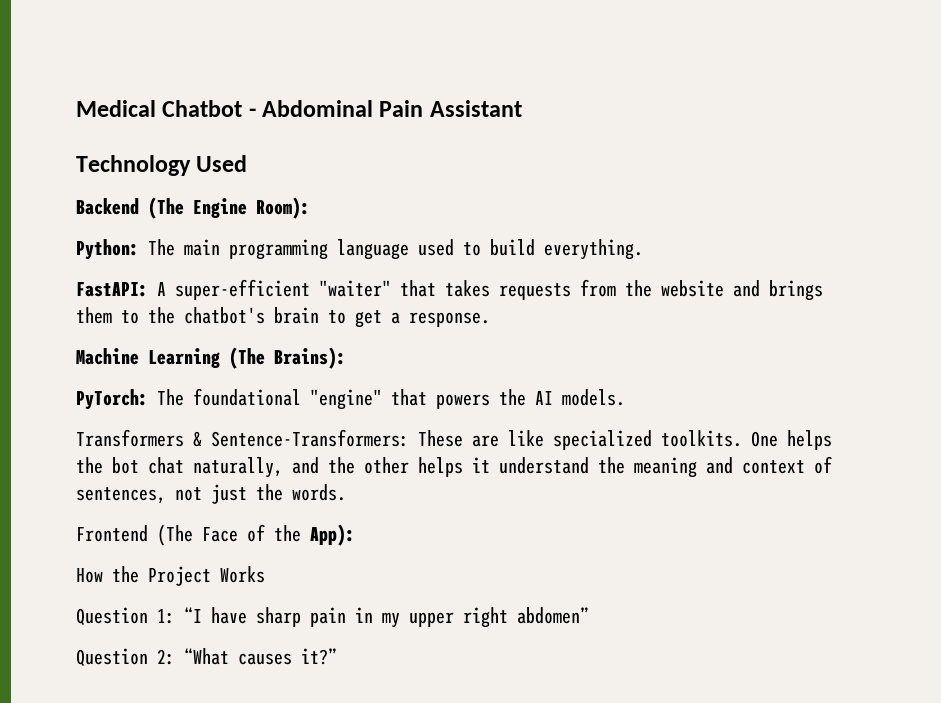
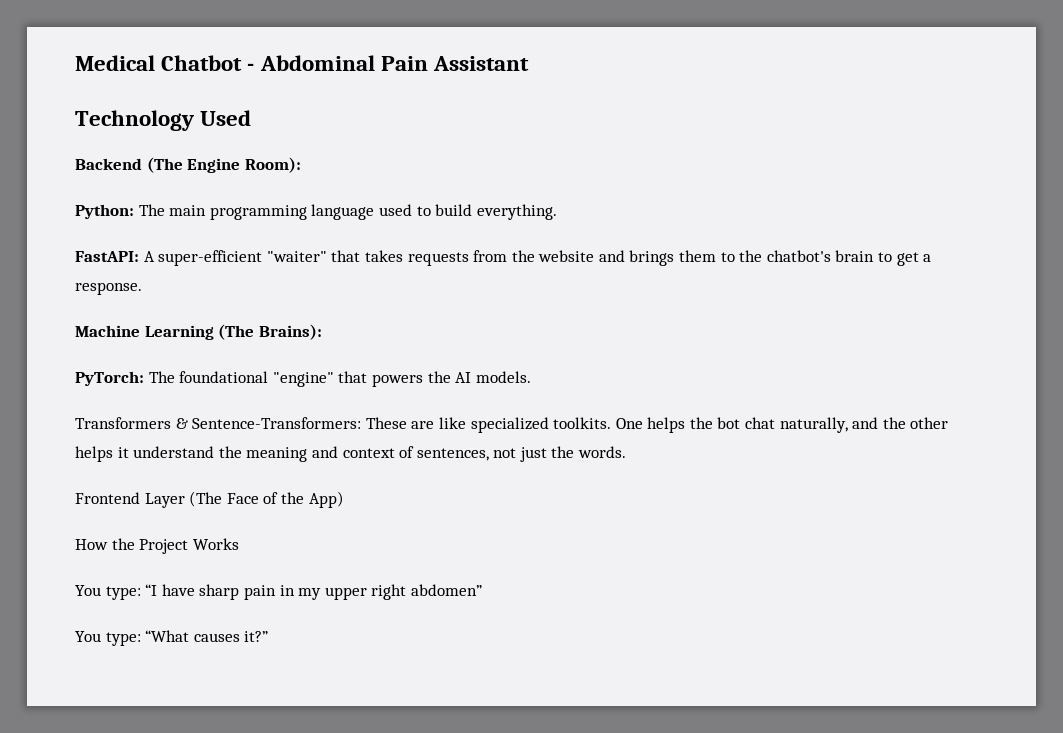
(148, 533) none -> [144,493,185,508] Layer
[310,524,355,546] App): -> [308,491,344,508] App)
[76,607,175,626] Question 1: -> [75,585,141,600] You type:
[76,648,175,667] Question 2: -> [75,631,141,646] You type:

